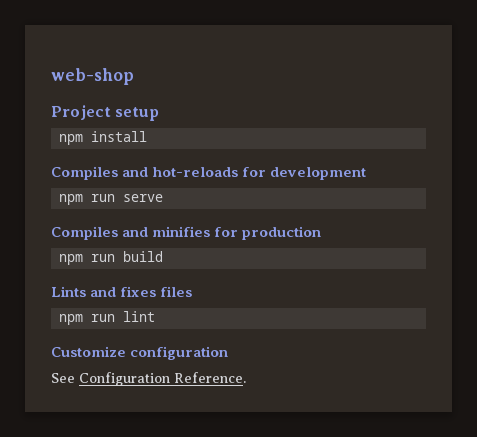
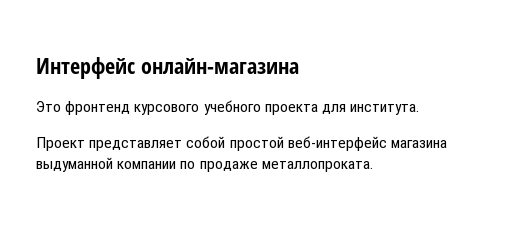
[51,68,134,85] [51,105,160,121] [59,131,148,145] [51,166,367,180] [59,194,164,205] [51,226,322,240] [59,251,164,265] [51,286,193,297] [59,311,156,325] [51,346,229,360] [51,372,246,386] web-shop // Project setup // npm install // Compiles and hot-reloads for development // npm run serve // Compiles and minifies for production // npm run build // Lints and fixes files // npm run lint // Customize configuration // See Configuration Reference. -> [36,57,299,79] [36,100,420,115] [36,136,447,151] [36,157,373,172] Интерфейс онлайн-магазина // Это фронтенд курсового учебного проекта для института. // Проект представляет собой простой веб-интерфейс магазина выдуманной компании по продаже металлопроката.

